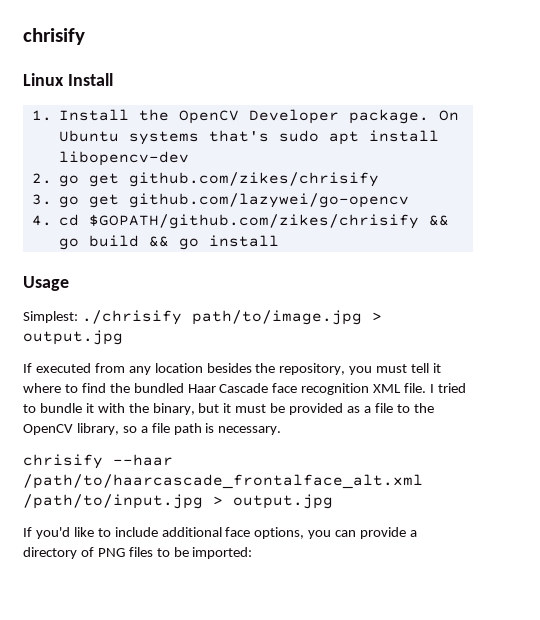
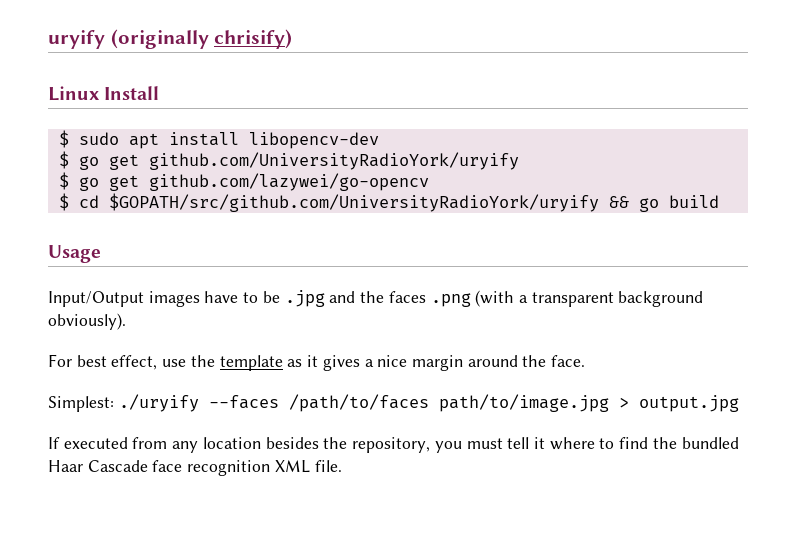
[23,28,85,45] chrisify -> [48,29,293,49] uryify (originally chrisify)
[31,109,459,124] [58,130,269,145] 1. Install the OpenCV Developer package. On Ubuntu systems that's -> [58,130,69,148] $
[31,172,379,187] [31,194,52,205] 2. go get github.com/zikes/chrisify // 3. -> [58,151,519,170] [58,172,69,190] $ go get github.com/UniversityRadioYork/uryify // $
[31,214,419,229] 4. cd $GOPATH/github.com/zikes/chrisify -> [58,193,599,212] $ cd $GOPATH/src/github.com/UniversityRadioYork/uryify
[148,235,279,250] [23,276,69,291] [23,310,182,325] && go install // Usage // Simplest: ./chrisify -> [48,245,101,263] [48,290,704,307] [48,313,126,330] [48,354,586,371] [48,394,429,412] // Usage // Input/Output images have to be .jpg and the faces .png (with a transparent background obviously). // For best effect, use the template as it gives a nice margin around the face. // Simplest: ./uryify --faces /path/to/faces
[430,383,466,393] [23,403,434,415] [23,423,282,435] [23,454,173,469] [23,474,423,489] [23,494,333,509] [23,527,418,539] [23,547,253,559] I tried to bundle it with the binary, but it must be provided as a file to the OpenCV library, so a file path is necessary. // chrisify --haar /path/to/haarcascade_frontalface_alt.xml /path/to/input.jpg > output.jpg // If you'd like to include additional face options, you can provide a directory of PNG files to be imported: -> (342, 466) none

